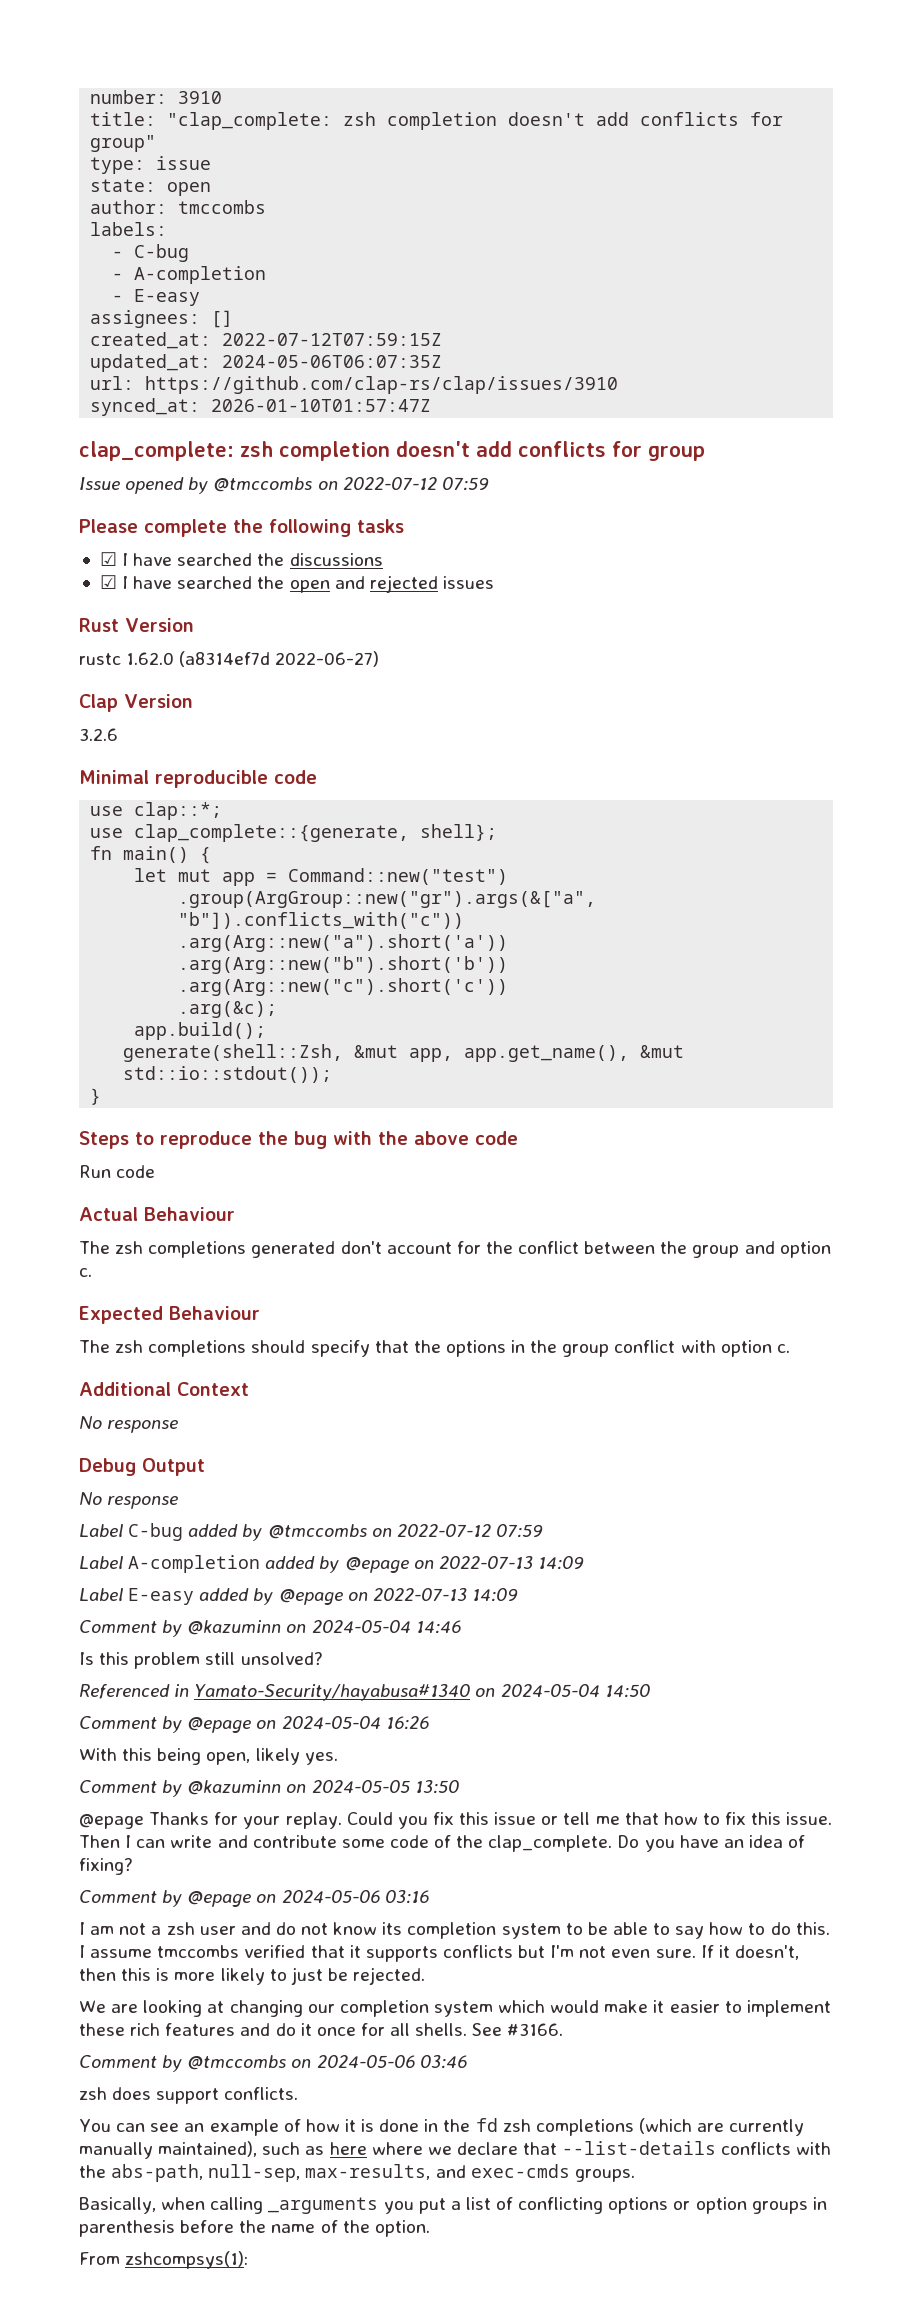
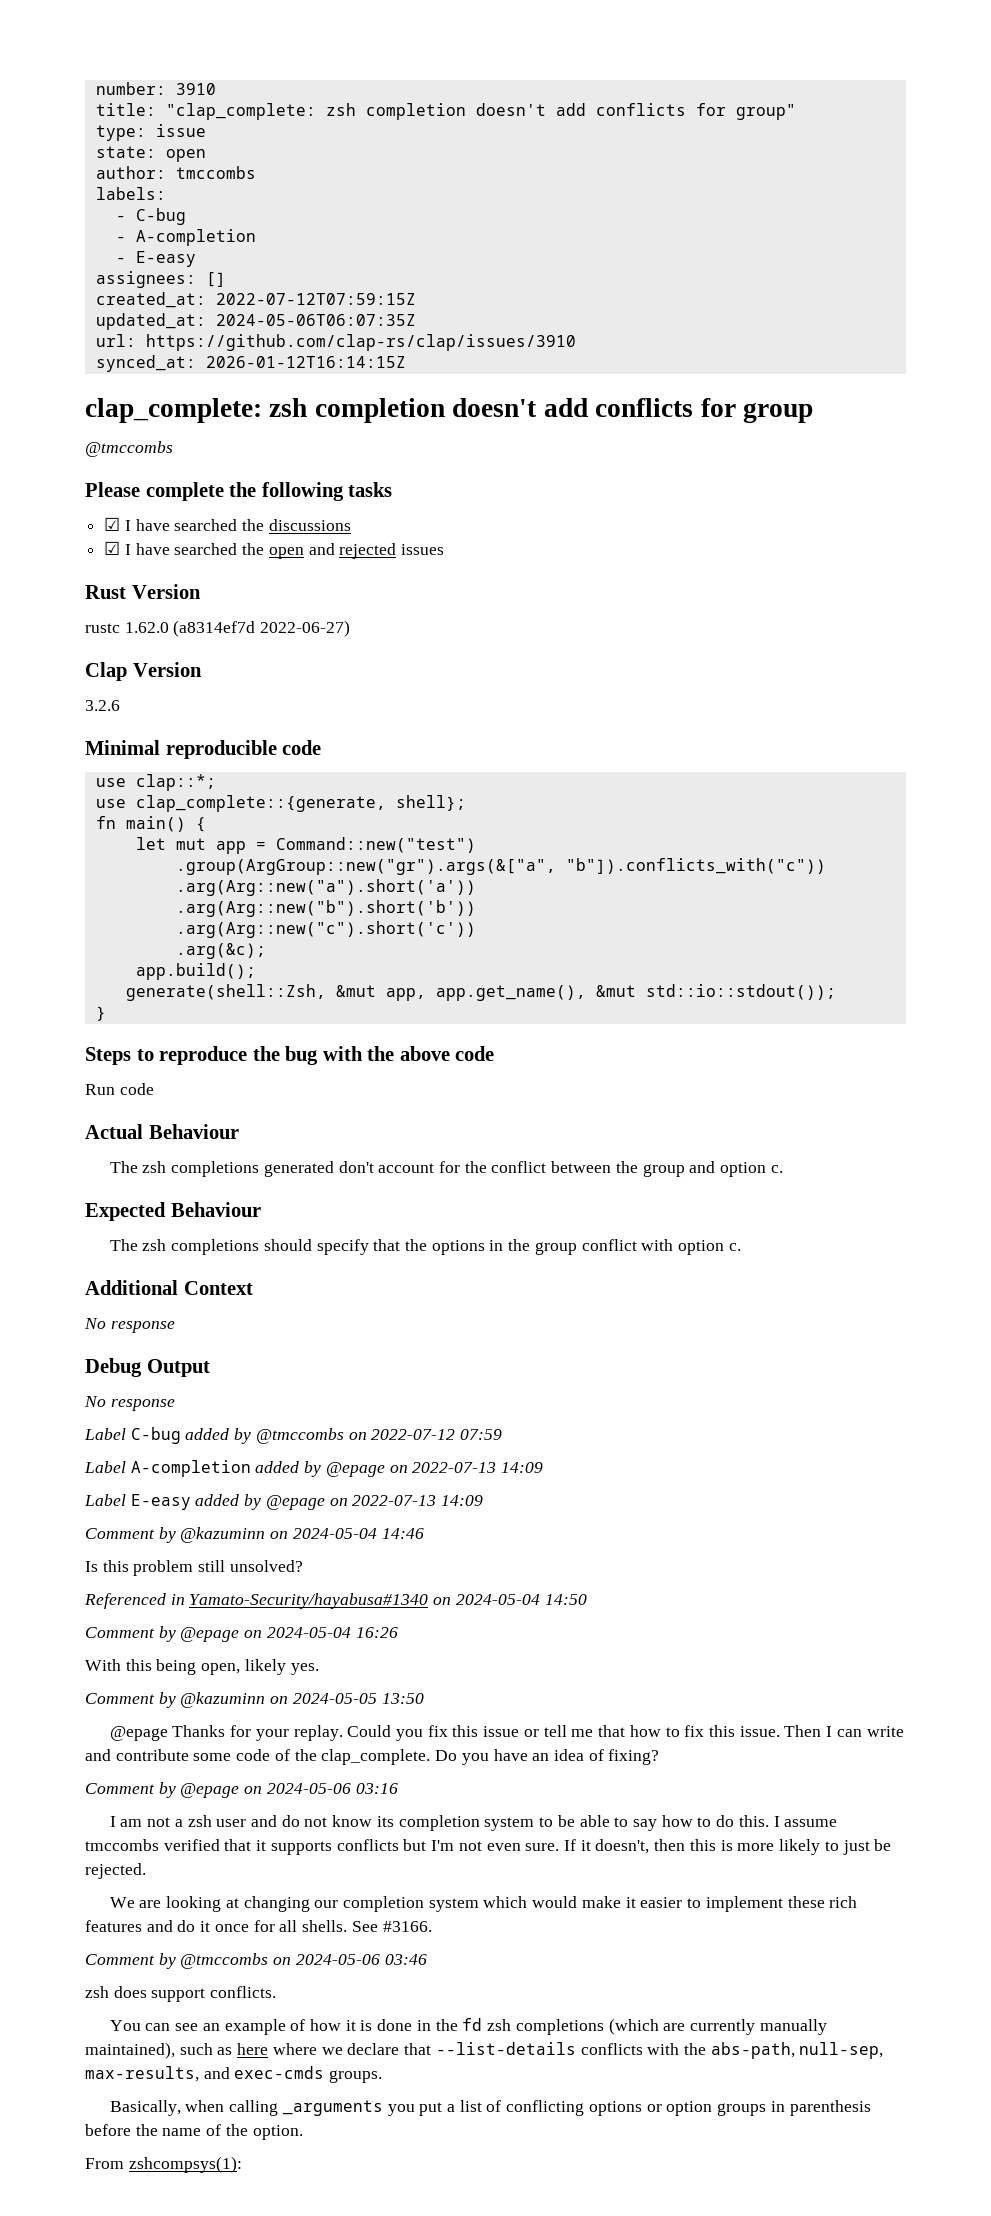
[211,399,432,412] 2026-01-10T01:57:47Z -> [205,356,406,368] 2026-01-12T16:14:15Z
[79,477,489,494] Issue opened by @tmccombs on 2022-07-12 07:59 -> [85,441,173,457] @tmccombs

